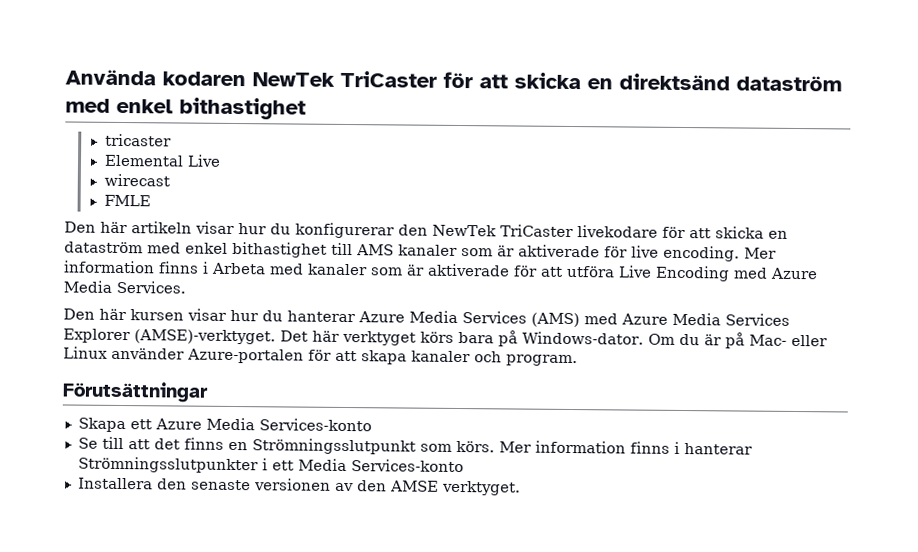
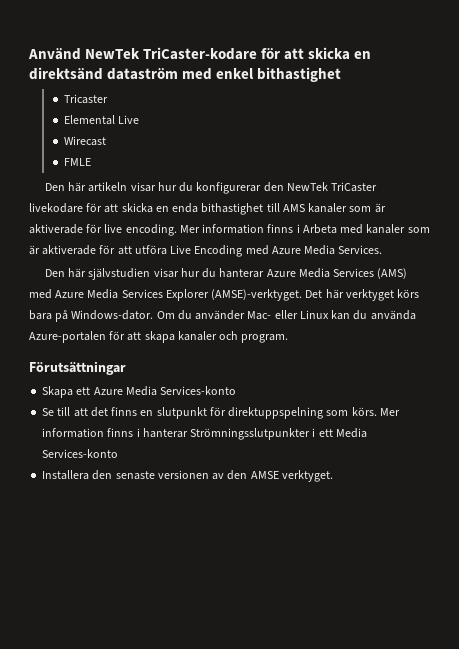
[65,69,437,88] Använda kodaren NewTek TriCaster -> [28,47,258,60] Använd NewTek TriCaster-kodare
[104,133,172,147] tricaster -> [64,94,109,104] Tricaster
[103,173,170,187] wirecast -> [64,136,107,146] Wirecast
[64,241,228,254] dataström med enkel -> [172,203,199,213] enda
[130,309,184,321] kursen -> [88,268,151,280] självstudien
[703,332,745,349] är på -> [195,310,246,320] använder
[111,347,185,360] använder -> [331,310,416,320] kan du använda
[251,438,416,455] Strömningsslutpunkt -> [156,407,324,419] slutpunkt för direktuppspelning

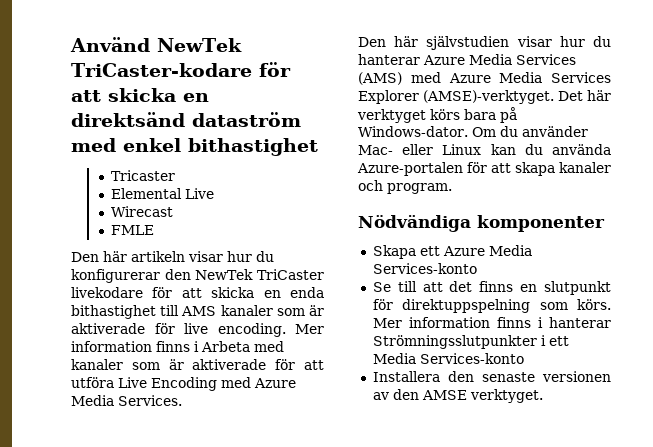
[29,361,126,375] Förutsättningar -> [358,215,605,232] Nödvändiga komponenter

